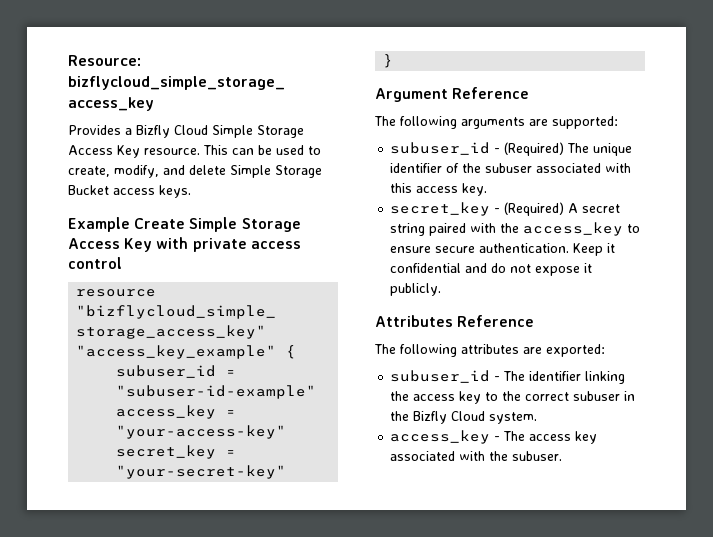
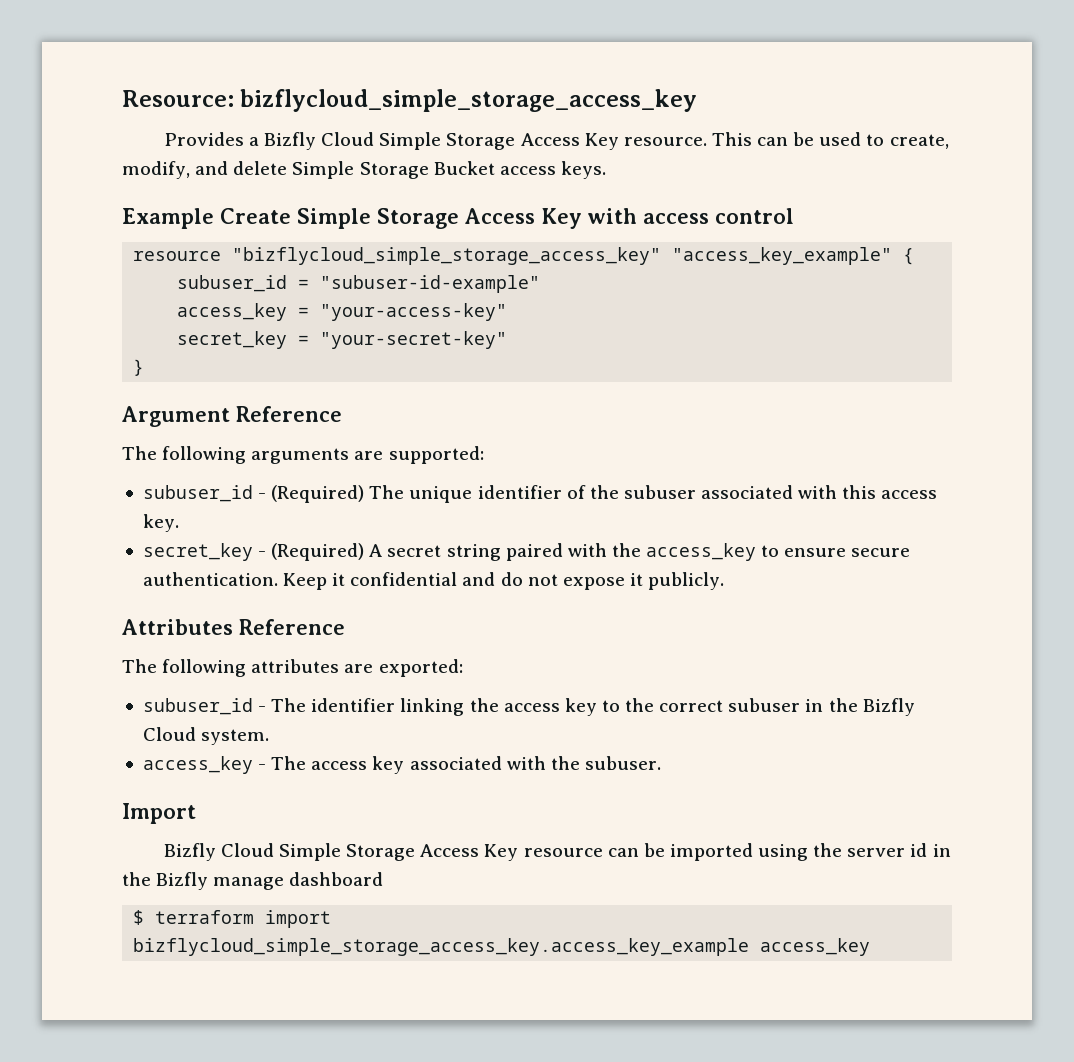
[192,238,247,252] private -> (637, 216) none
(563, 456) none -> [122,803,196,824] [163,843,951,861] [122,872,384,890] [133,910,332,928] [133,938,871,956] // Import // Bizfly Cloud Simple Storage Access Key resource can be imported using the server id in the Bizfly manage dashboard // $ terraform import bizflycloud_simple_storage_access_key.access_key_example access_key

